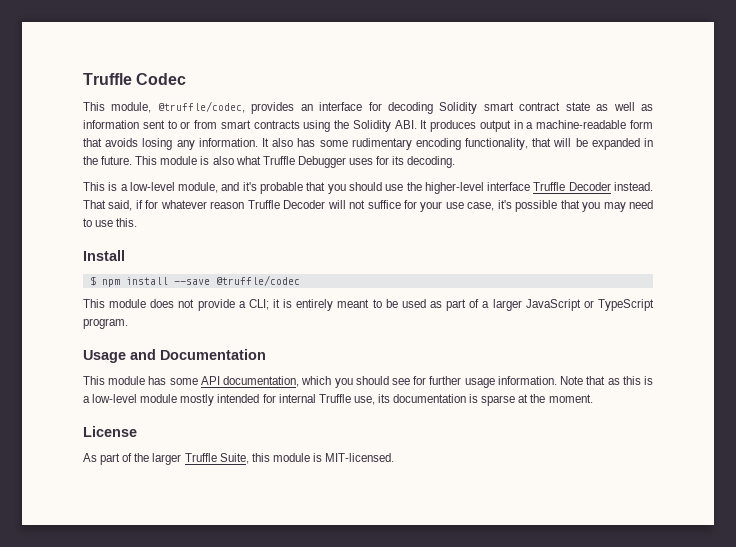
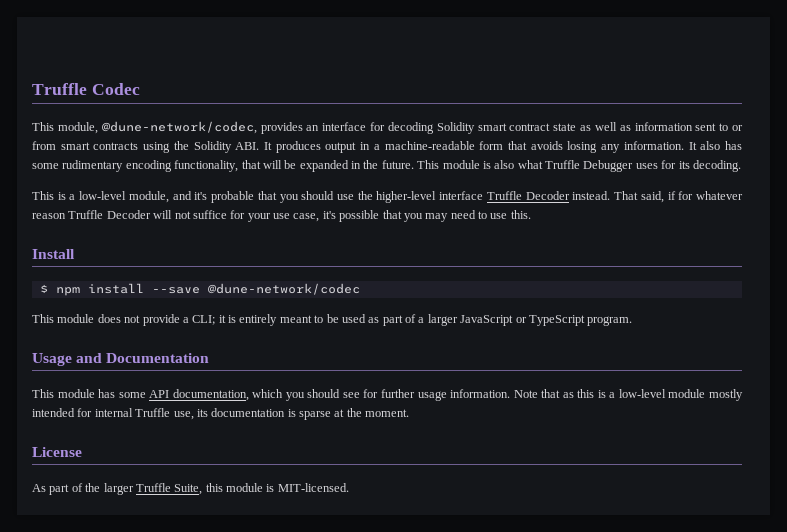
[157,101,245,113] @truffle/codec, -> [101,121,257,134] @dune-network/codec,
[215,275,300,286] @truffle/codec -> [207,283,360,295] @dune-network/codec

